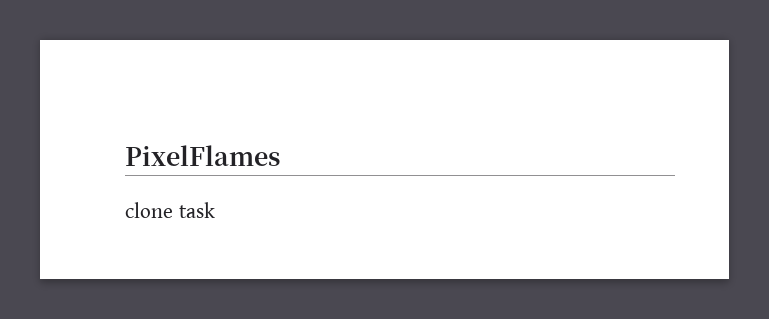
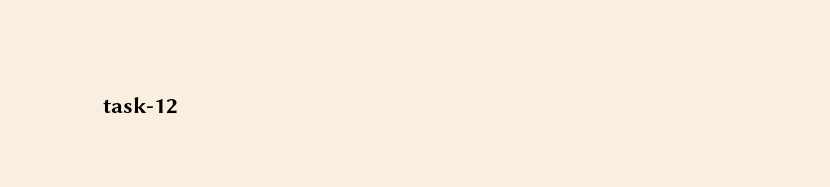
[125,145,280,166] [125,202,215,218] PixelFlames // clone task -> [103,97,178,114] task-12

